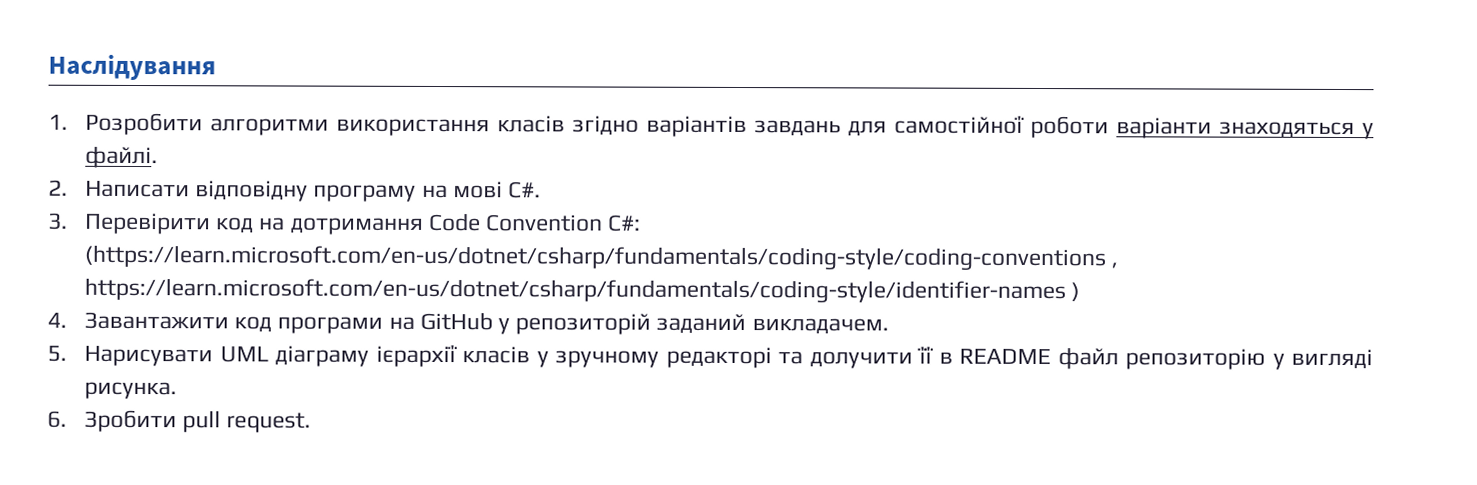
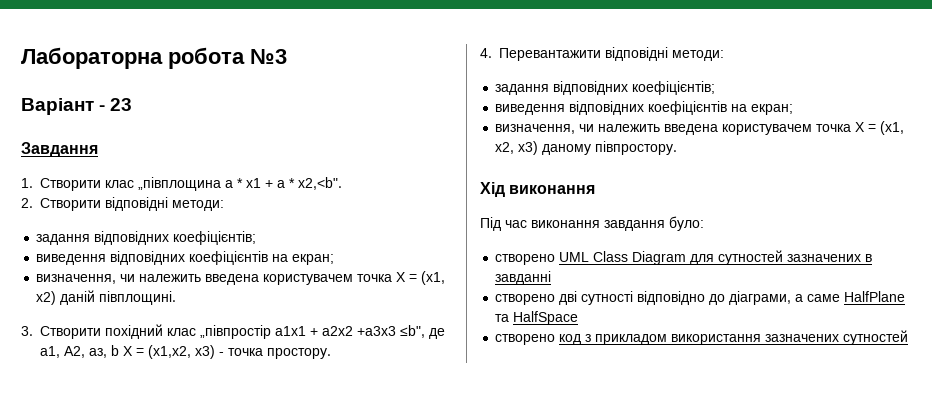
[48,54,216,81] [48,112,1375,140] [85,146,159,169] [48,179,542,202] [48,212,642,235] [84,244,1119,272] [84,277,1081,305] [47,311,889,335] [47,344,1373,370] [84,381,178,400] [47,409,312,433] Наслідування // 1. Розробити алгоритми використання класів згідно варіантів завдань для самостійної роботи варіанти знаходяться у файлі. // 2. Написати відповідну програму на мові С#. // 3. Перевірити код на дотримання Code Convention C#: (https://learn.microsoft.com/en-us/dotnet/csharp/fundamentals/coding-style/coding-conventions , https://learn.microsoft.com/en-us/dotnet/csharp/fundamentals/coding-style/identifier-names ) // 4. Завантажити код програми на GitHub у репозиторій заданий викладачем. // 5. Нарисувати UML діаграму ієрархії класів у зручному редакторі та долучити її в README файл репозиторію у вигляді рисунка. // 6. Зробити pull request. -> [21,47,287,69] [21,98,133,115] [21,142,98,157] [21,177,342,191] [21,197,224,211] [36,231,257,245] [36,251,335,265] [36,271,446,285] [36,290,177,305] [21,324,445,339] [40,345,331,359] [480,47,724,61] [495,81,716,95] [495,101,794,115] [495,121,905,135] [495,141,678,155] [480,182,596,197] [480,216,704,231] [495,250,873,265] [495,271,552,285] [495,291,906,305] [495,311,579,325] [495,330,909,345] Лабораторна робота №3 // Варіант - 23 // Завдання // 1. Створити клас „півплощина а * х1 + a * x2,<b". // 2. Створити відповідні методи: // задання відповідних коефіцієнтів; // виведення відповідних коефіцієнтів на екран; // визначення, чи належить введена користувачем точка X = (x1, x2) даній півплощині. // 3. Створити похідний клас „півпростір а1х1 + а2x2 +a3x3 ≤b", де а1, А2, аз, b X = (x1,x2, x3) - точка простору. // 4. Перевантажити відповідні методи: // задання відповідних коефіцієнтів; // виведення відповідних коефіцієнтів на екран; // визначення, чи належить введена користувачем точка X = (x1, x2, x3) даному півпростору. // Хід виконання // Під час виконання завдання було: // створено UML Class Diagram для сутностей зазначених в завданні // створено дві сутності відповідно до діаграми, а саме HalfPlane та HalfSpace // створено код з прикладом використання зазначених сутностей

